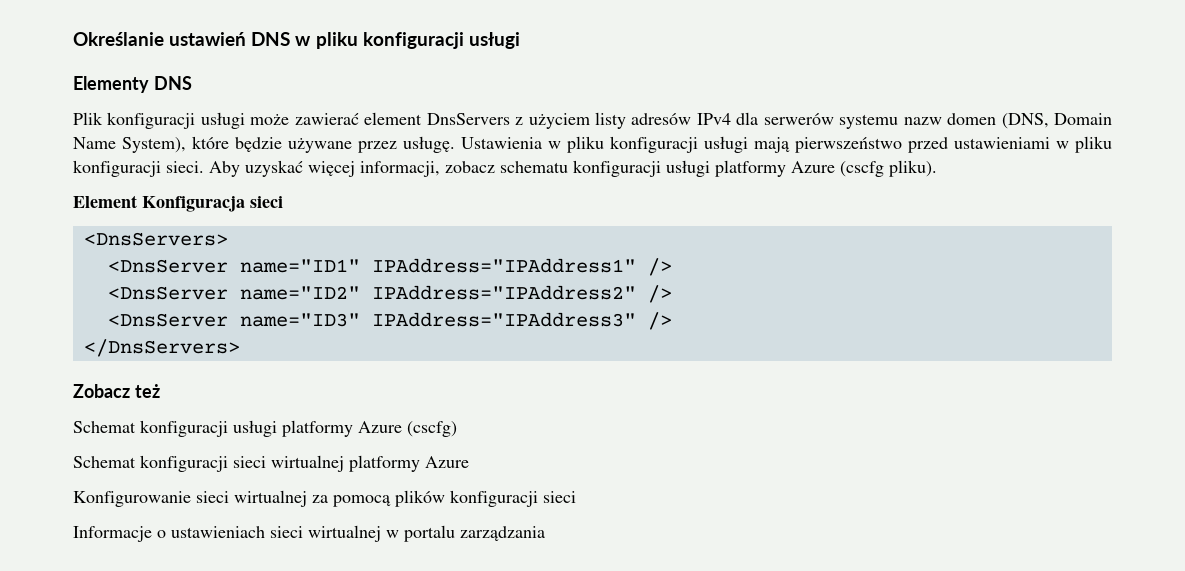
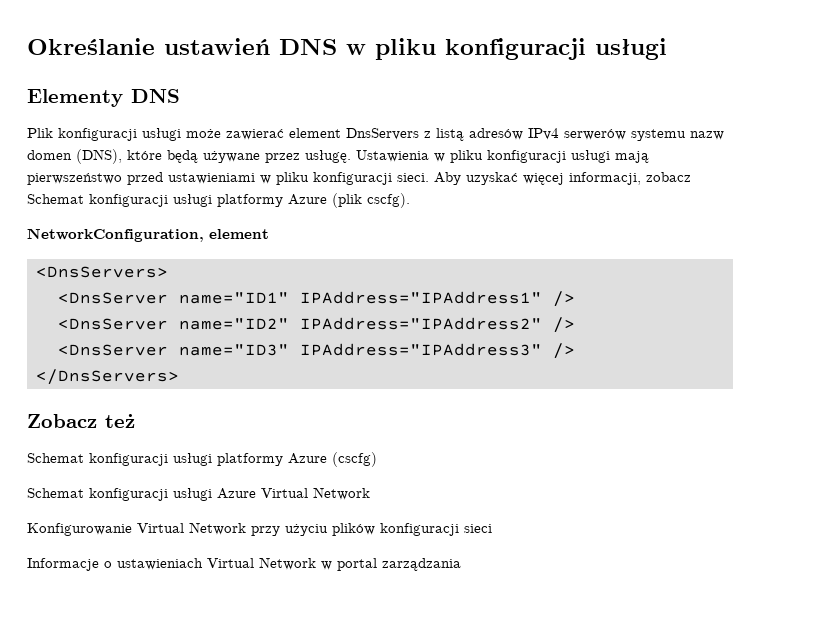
[528,112,627,129] użyciem listy -> [436,128,464,141] listą
[736,112,759,125] dla -> (559, 134) none
[1001,113,1113,129] [73,136,282,153] (DNS, Domain Name System), które będzie -> [76,149,198,164] (DNS), które będą
[500,160,937,177] [73,195,283,212] schematu konfiguracji usługi platformy Azure (cscfg pliku). // Element Konfiguracja sieci -> [27,193,410,208] [27,228,269,242] Schemat konfiguracji usługi platformy Azure (plik cscfg). // NetworkConfiguration, element
[233,455,469,472] sieci wirtualnej platformy Azure -> [173,487,370,501] usługi Azure Virtual Network
[196,490,391,507] sieci wirtualnej za pomocą -> [137,522,328,536] Virtual Network przy użyciu
[270,525,455,542] sieci wirtualnej w portalu -> [207,557,377,571] Virtual Network w portal

